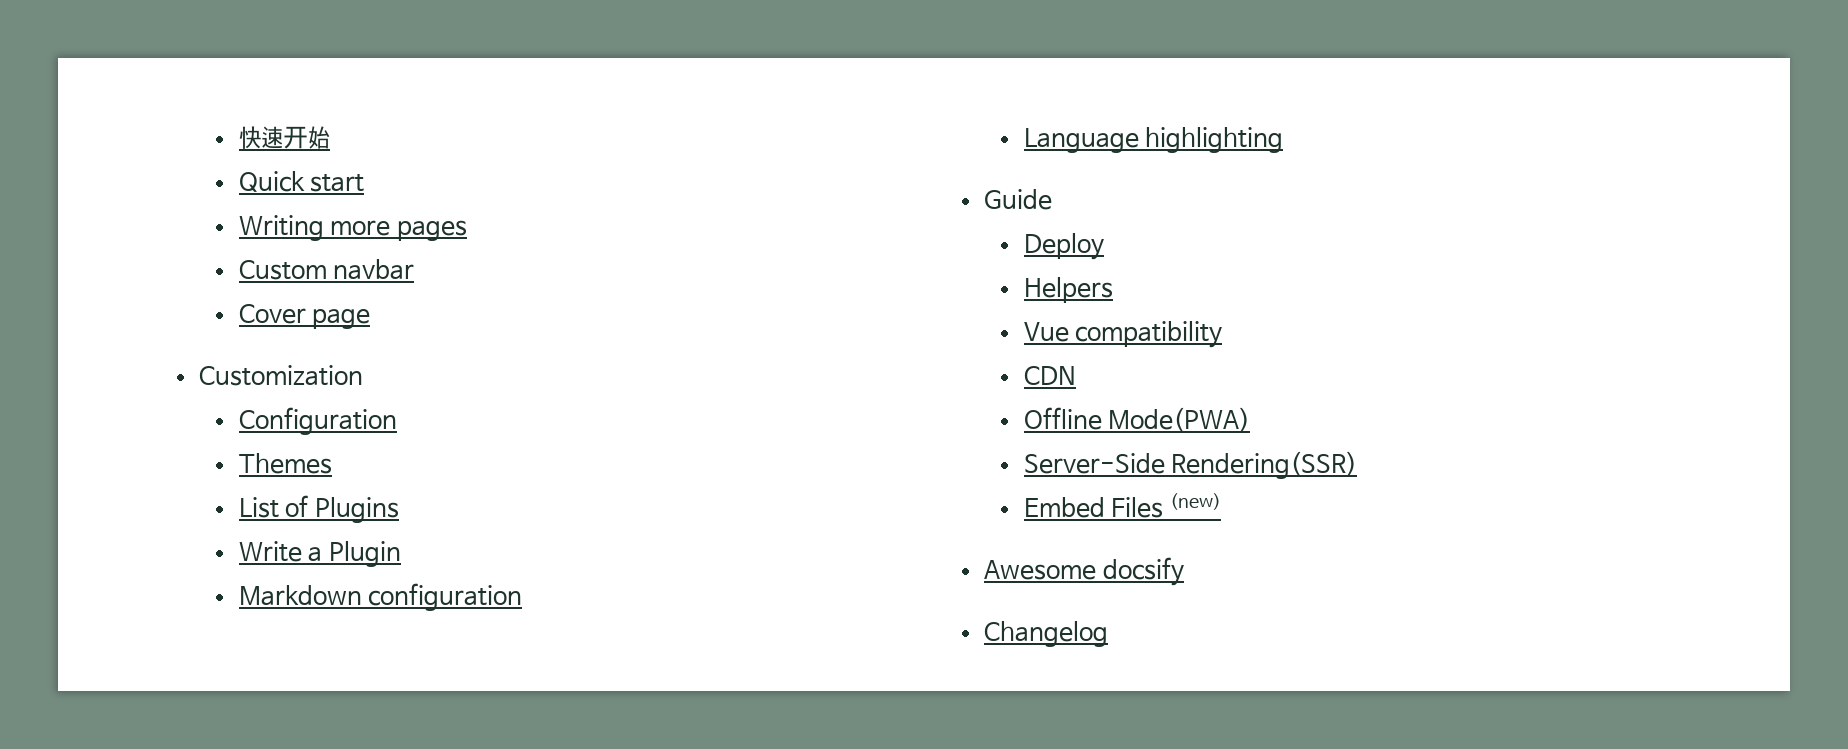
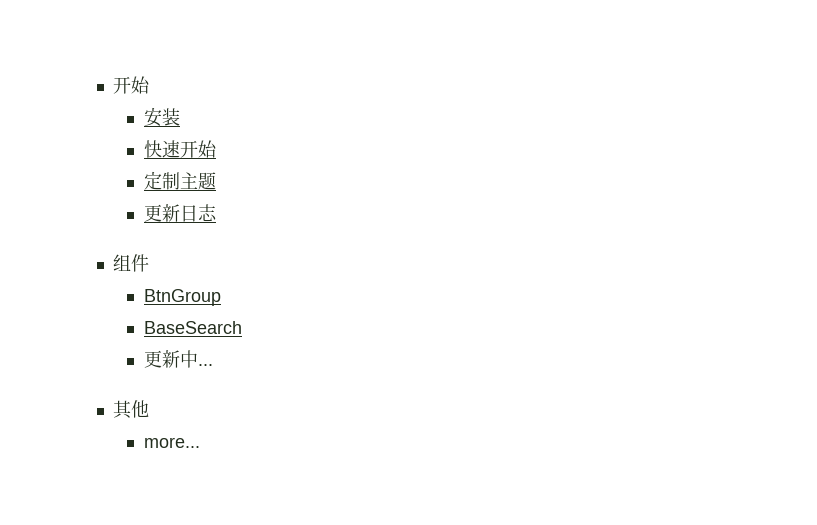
(238, 137) none -> [112,76,150,94] [143,107,180,127] 开始 // 安装 //
[238,171,365,192] [238,215,468,241] [238,259,415,280] [238,304,371,329] [199,365,364,386] [238,407,397,435] [238,453,332,474] [238,495,400,523] [238,541,402,567] [238,583,523,611] [1023,127,1284,153] [984,189,1053,210] [1023,233,1104,260] [1023,277,1113,303] [1023,321,1223,348] [1023,366,1076,385] [1023,407,1251,433] [1023,451,1358,479] [1023,493,1222,518] [984,557,1185,586] [984,621,1109,647] Quick start // Writing more pages // Custom navbar // Cover page // Customization // Configuration // Themes // List of Plugins // Write a Plugin // Markdown configuration // Language highlighting // Guide // Deploy // Helpers // Vue compatibility // CDN // Offline Mode(PWA) // Server-Side Rendering(SSR) // Embed Files (new) // Awesome docsify // Changelog -> [143,171,216,190] [143,204,217,222] [112,254,149,272] [143,289,221,306] [143,321,242,334] [143,350,213,368] [112,400,149,419] [143,437,200,448] 定制主题 // 更新日志 // 组件 // BtnGroup // BaseSearch // 更新中... // 其他 // more...

